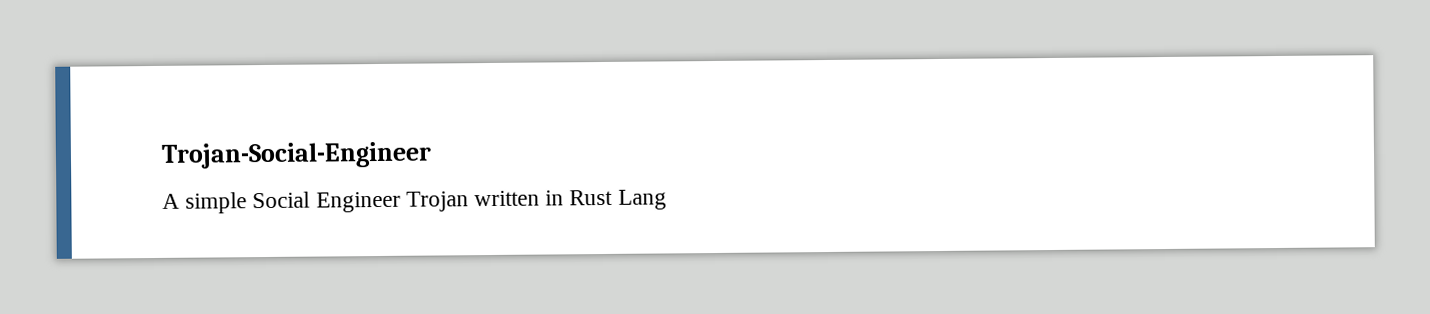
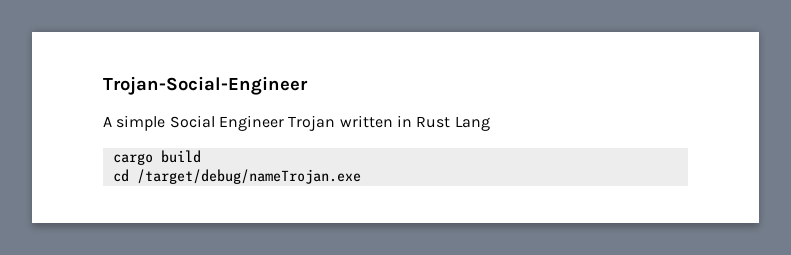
(667, 199) none -> [112,150,201,165] [112,169,361,184] // cargo build // cd /target/debug/nameTrojan.exe

